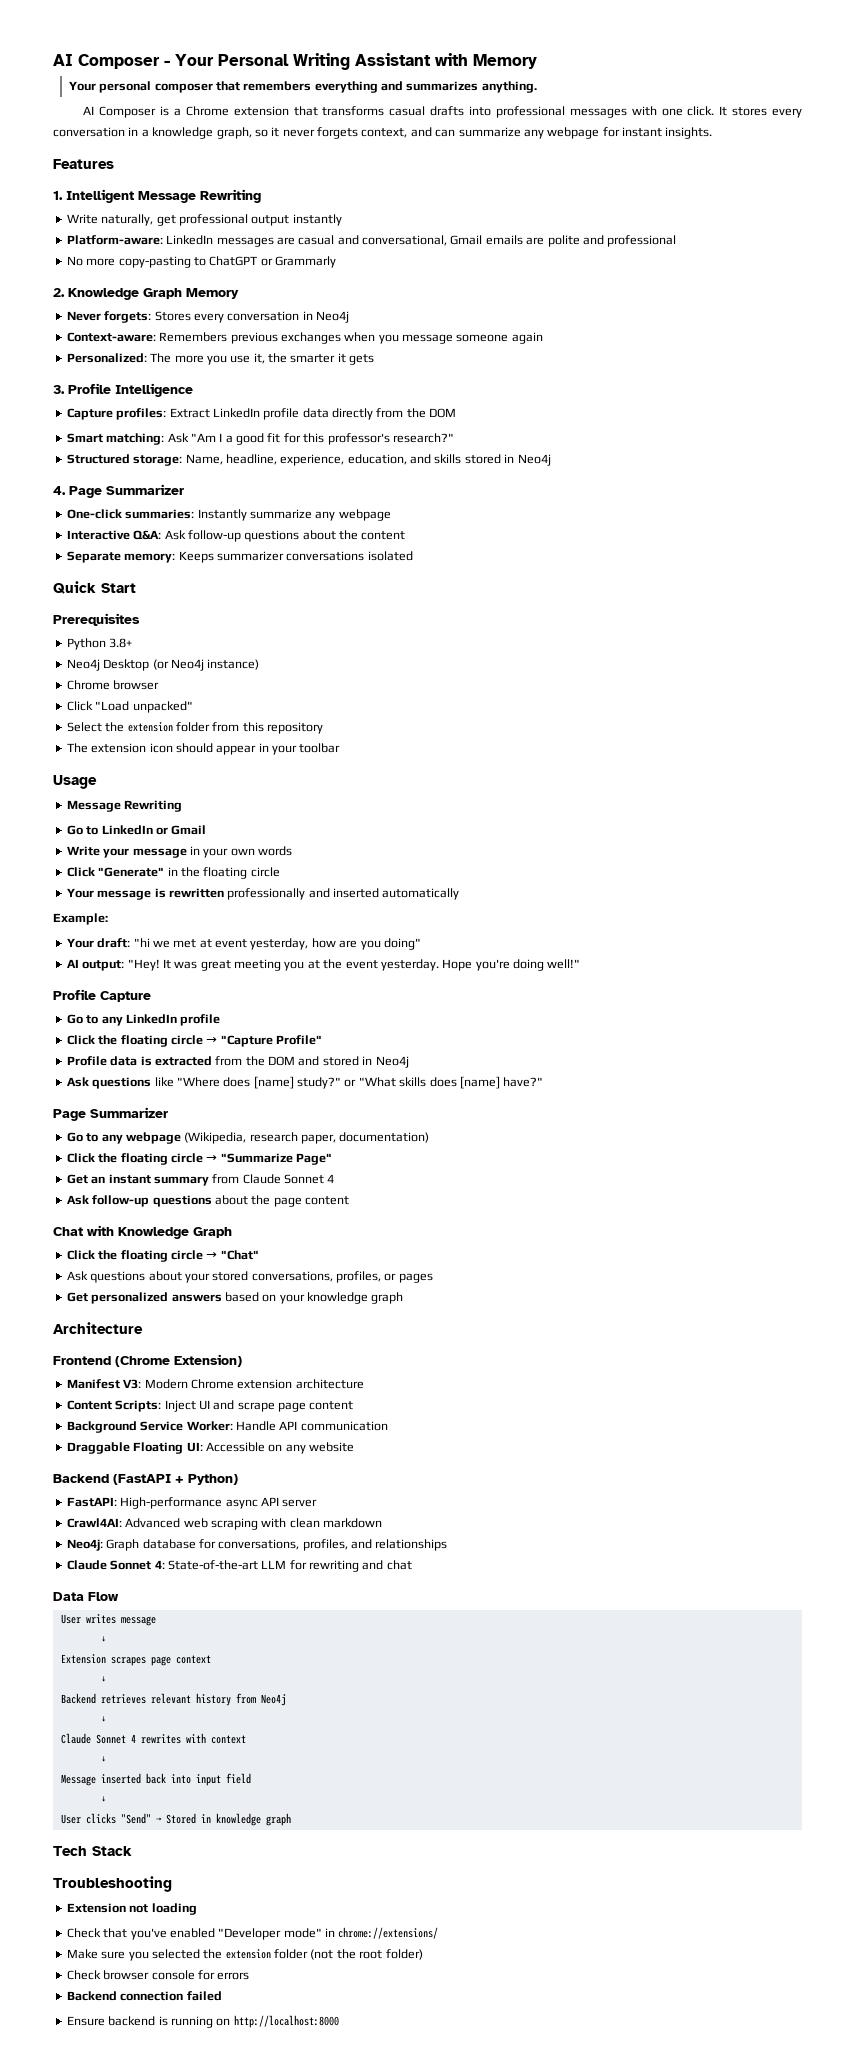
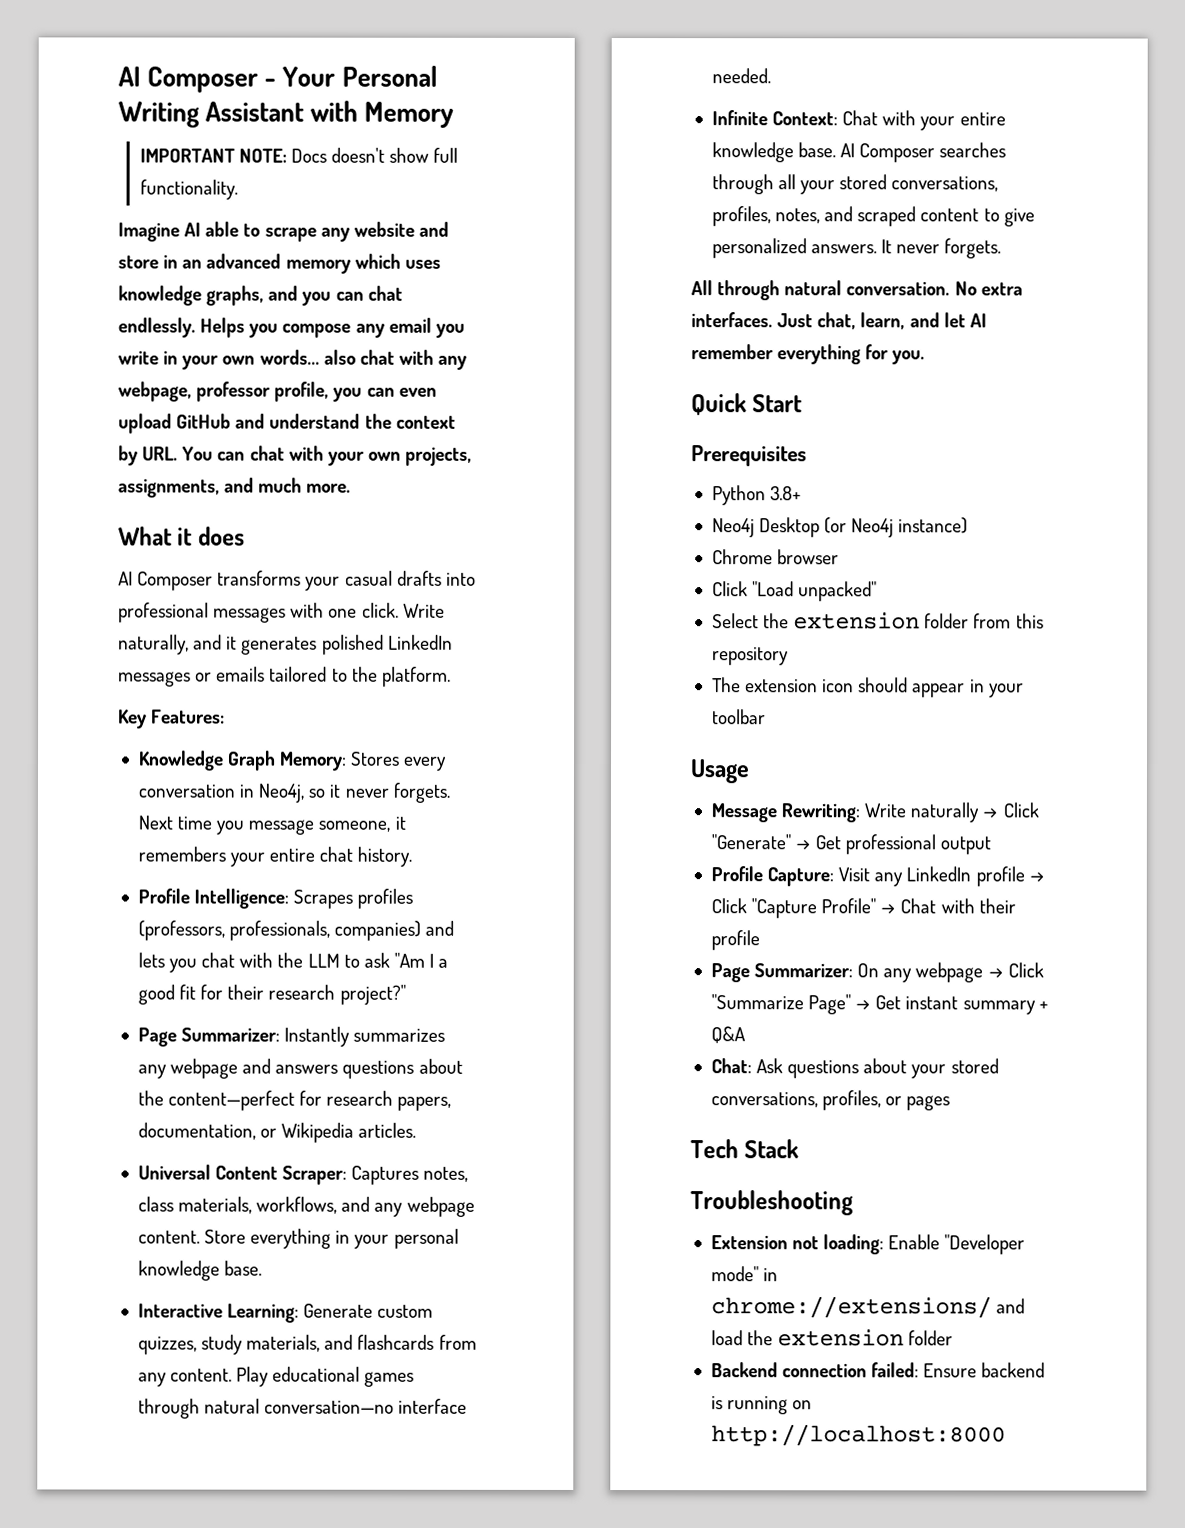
[68,81,537,93] [83,106,385,118] Your personal composer that remembers everything and summarizes anything. // AI Composer is a Chrome extension that transforms -> [139,147,459,163] [139,179,238,200] [118,221,449,242] [118,253,441,274] [118,285,403,306] [118,317,465,338] [118,349,468,370] [118,381,437,402] [118,413,456,434] [118,445,473,466] [118,477,352,498] [118,526,245,546] [118,570,341,591] IMPORTANT NOTE: Docs doesn't show full functionality. // Imagine AI able to scrape any website and store in an advanced memory which uses knowledge graphs, and you can chat endlessly. Helps you compose any email you write in your own words... also chat with any webpage, professor profile, you can even upload GitHub and understand the context by URL. You can chat with your own projects, assignments, and much more. // What it does // AI Composer transforms your
[719,106,802,118] [53,127,713,139] [53,159,114,169] [53,189,261,203] [66,214,342,226] [66,235,677,247] [66,256,336,268] [53,288,239,300] [66,311,349,323] [66,332,543,344] [66,353,375,365] [53,383,193,397] [66,408,457,420] [66,433,189,445] It stores every conversation in a knowledge graph, so it never forgets context, and can summarize any webpage for instant insights. // Features // 1. Intelligent Message Rewriting // Write naturally, get professional output instantly // Platform-aware: LinkedIn messages are casual and conversational, Gmail emails are polite and professional // No more copy-pasting to ChatGPT or Grammarly // 2. Knowledge Graph Memory // Never forgets: Stores every conversation in Neo4j // Context-aware: Remembers previous exchanges when you message someone again // Personalized: The more you use it, the smarter it gets // 3. Profile Intelligence // Capture profiles: Extract LinkedIn profile data directly from the DOM // Smart matching: Ask -> [402,603,445,618] [118,634,453,655] [118,666,451,687] [118,709,226,729] [137,750,448,771] [137,782,450,803] [137,815,406,835] [137,846,413,867] [137,888,414,909] [137,920,455,941] [137,952,390,973] Write naturally, and it generates polished LinkedIn messages or emails tailored to the platform. // Key Features: // Knowledge Graph Memory: Stores every conversation in Neo4j, so it never forgets. Next time you message someone, it remembers your entire chat history. // Profile Intelligence: Scrapes profiles (professors, professionals, companies) and lets you chat with the LLM to ask
[303,433,454,445] [66,454,551,466] [53,484,184,498] [66,509,391,521] [66,530,406,542] [66,551,413,563] this professor's research?" // Structured storage: Name, headline, experience, education, and skills stored in Neo4j // 4. Page Summarizer // One-click summaries: Instantly summarize any webpage // Interactive Q&A: Ask follow-up questions about the content // Separate memory: Keeps summarizer conversations isolated -> [227,984,406,1005] [137,1026,446,1047] [137,1058,463,1079] [137,1090,452,1111] [137,1122,417,1143] [137,1164,469,1185] [137,1196,475,1217] [137,1228,459,1249] [137,1260,263,1281] [137,1303,434,1323] [137,1334,477,1355] [137,1366,415,1387] [137,1398,468,1419] [711,68,771,84] [711,110,1006,131] [711,142,1007,163] [711,174,999,195] [711,206,1035,227] [711,238,1002,259] [691,280,1023,301] [691,312,987,330] [691,344,926,365] their research project?" // Page Summarizer: Instantly summarizes any webpage and answers questions about the content—perfect for research papers, documentation, or Wikipedia articles. // Universal Content Scraper: Captures notes, class materials, workflows, and any webpage content. Store everything in your personal knowledge base. // Interactive Learning: Generate custom quizzes, study materials, and flashcards from any content. Play educational games through natural conversation—no interface needed. // Infinite Context: Chat with your entire knowledge base. AI Composer searches through all your stored conversations, profiles, notes, and scraped content to give personalized answers. It never forgets. // All through natural conversation. No extra interfaces. Just chat, learn, and let AI remember everything for you.
[124,800,183,812] [66,825,207,835] [66,846,292,858] [66,867,280,879] [66,888,460,900] [53,913,108,925] [66,938,421,950] [66,959,581,971] [53,989,151,1002] [66,1014,221,1026] [66,1035,322,1047] [66,1056,409,1068] [66,1076,544,1089] [53,1107,168,1121] [66,1132,430,1144] [66,1153,332,1165] [66,1174,335,1186] [66,1195,349,1207] [53,1225,232,1239] [66,1250,259,1262] Rewriting // Go to LinkedIn or Gmail // Write your message in your own words // Click "Generate" in the floating circle // Your message is rewritten professionally and inserted automatically // Example: // Your draft: "hi we met at event yesterday, how are you doing" // AI output: "Hey! It was great meeting you at the event yesterday. Hope you're doing well!" // Profile Capture // Go to any LinkedIn profile // Click the floating circle → "Capture Profile" // Profile data is extracted from the DOM and stored in Neo4j // Ask questions like "Where does [name] study?" or "What skills does [name] have?" // Page Summarizer // Go to any webpage (Wikipedia, research paper, documentation) // Click the floating circle → "Summarize Page" // Get an instant summary from Claude Sonnet 4 // Ask follow-up questions about the page content // Chat with Knowledge Graph // Click the floating circle → "Chat" // -> [781,802,1039,823] [710,834,992,855] [710,866,1045,887] [710,898,1016,919] [710,930,760,951] [710,962,1044,983] [710,994,1048,1015] [710,1026,746,1044] [710,1058,752,1074] Rewriting: Write naturally → Click "Generate" → Get professional output // Profile Capture: Visit any LinkedIn profile → Click "Capture Profile" → Chat with their profile // Page Summarizer: On any webpage → Click "Summarize Page" → Get instant summary + Q&A // Chat:
[66,1292,404,1304] [53,1322,143,1334] [53,1354,242,1367] [66,1379,364,1389] [66,1400,354,1412] [66,1421,388,1433] [66,1442,354,1454] [53,1474,238,1485] [66,1497,318,1509] [66,1518,382,1530] [66,1539,448,1551] [66,1560,412,1572] [53,1592,119,1601] [60,1614,156,1626] [100,1636,106,1643] [60,1654,211,1666] [100,1676,106,1683] [60,1693,286,1706] [100,1716,106,1723] [60,1733,246,1744] [100,1756,106,1763] [60,1773,251,1786] [100,1796,106,1803] [60,1813,291,1826] // Get personalized answers based on your knowledge graph // Architecture // Frontend (Chrome Extension) // Manifest V3: Modern Chrome extension architecture // Content Scripts: Inject UI and scrape page content // Background Service Worker: Handle API communication // Draggable Floating UI: Accessible on any website // Backend (FastAPI + Python) // FastAPI: High-performance async API server // Crawl4AI: Advanced web scraping with clean markdown // Neo4j: Graph database for conversations, profiles, and relationships // Claude Sonnet 4: State-of-the-art LLM for rewriting and chat // Data Flow // User writes message // ↓ // Extension scrapes page context // ↓ // Backend retrieves relevant history from Neo4j // ↓ // Claude Sonnet 4 rewrites with context // ↓ // Message inserted back into input field // ↓ // User clicks "Send" → Stored in knowledge graph -> (951, 1103) none
[151,1903,197,1915] [66,1928,215,1940] loading // Check that you've enabled -> [823,1234,941,1255] loading: Enable
[66,1949,423,1961] [66,1970,250,1980] // Make sure you selected the extension folder (not the root folder) // Check browser console for errors -> [996,1298,1026,1314] [710,1329,954,1347] and load the extension folder
[186,1991,222,2001] failed // -> [871,1362,920,1378] failed:

